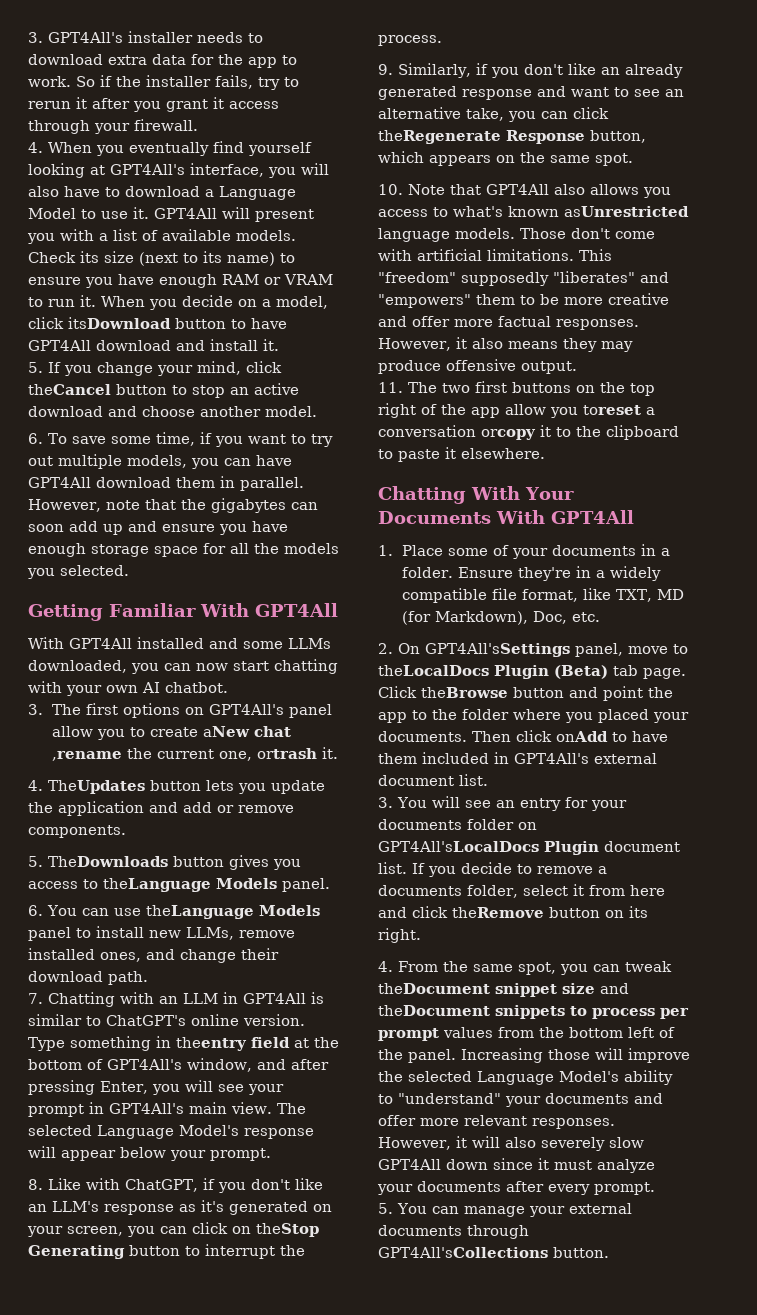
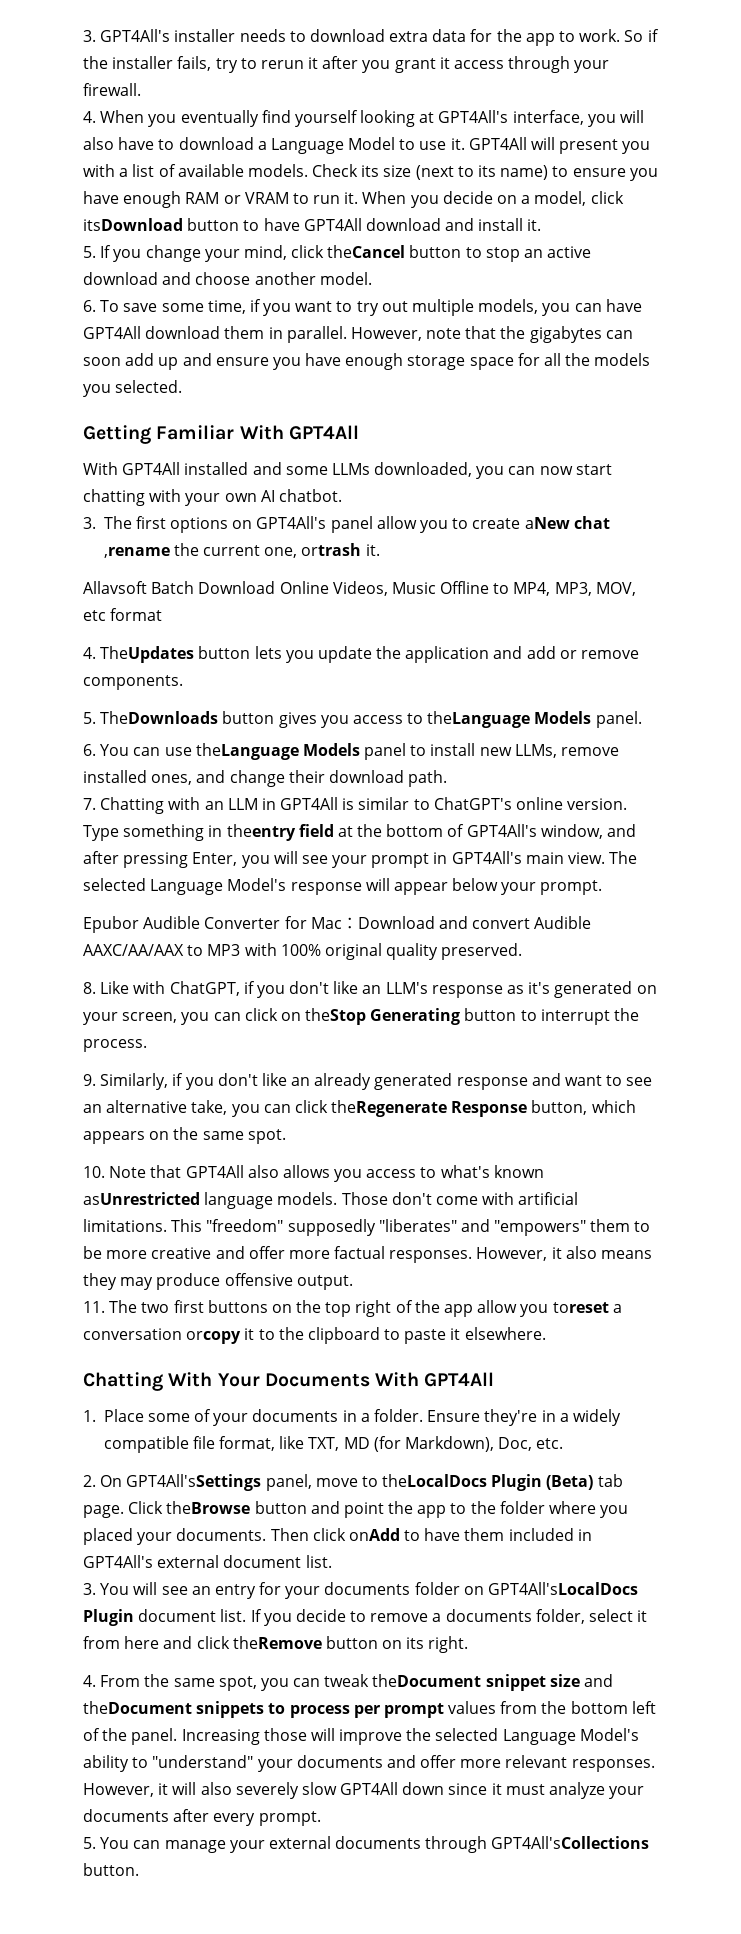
(338, 753) none -> [83,581,636,596] [83,608,163,621] // Allavsoft Batch Download Online Videos, Music Offline to MP4, MP3, MOV, etc format
(271, 1154) none -> [83,916,592,933] [83,943,523,960] // Epubor Audible Converter for Mac：Download and convert Audible AAXC/AA/AAX to MP3 with 100% original quality preserved.

